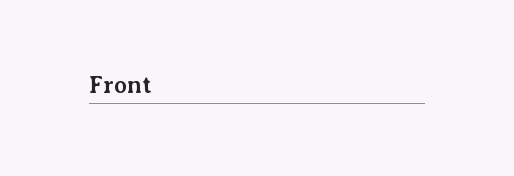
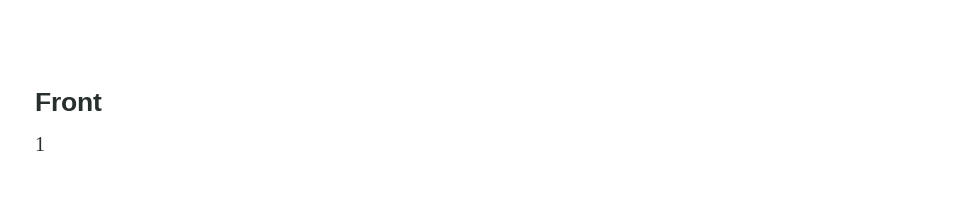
(152, 84) none -> [35,137,45,151] // 1

